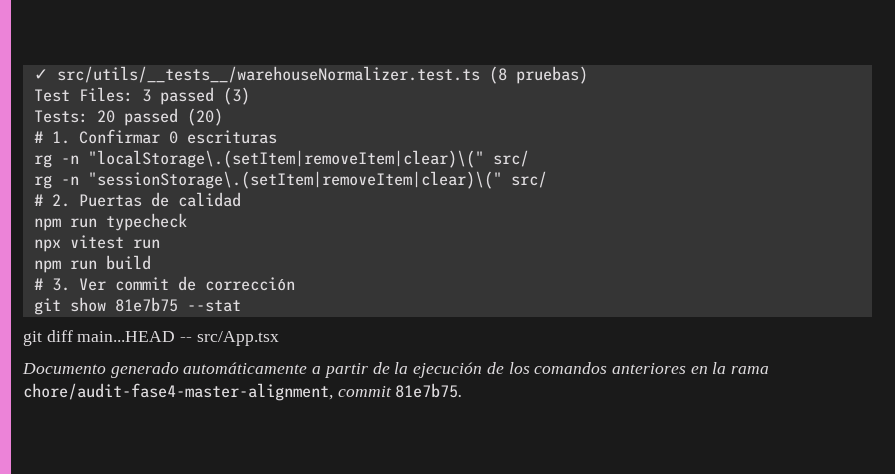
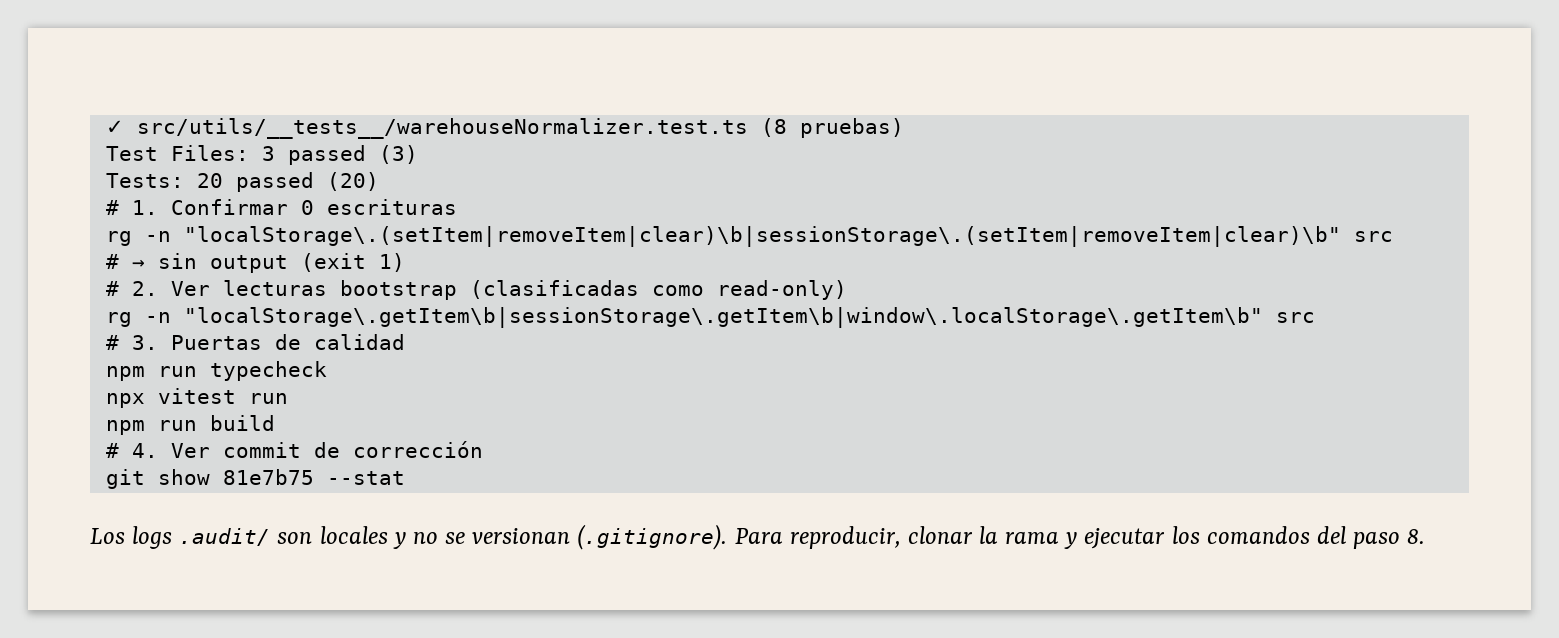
[87,150,529,168] [33,171,547,189] [33,194,70,207] "localStorage\.(setItem|removeItem|clear)\(" src/ // rg -n "sessionStorage\.(setItem|removeItem|clear)\(" src/ // # 2. -> [183,226,1393,247] [105,253,405,273] [105,280,847,300] [105,307,1315,328] [105,335,158,350] "localStorage\.(setItem|removeItem|clear)\b|sessionStorage\.(setItem|removeItem|clear)\b" src // # → sin output (exit 1) // # 2. Ver lecturas bootstrap (clasificadas como read-only) // rg -n "localStorage\.getItem\b|sessionStorage\.getItem\b|window\.localStorage\.getItem\b" src // # 3.
[51,278,70,291] 3. -> [131,443,158,458] 4.
[23,330,279,346] [22,362,770,378] [23,383,463,401] git diff main...HEAD -- src/App.tsx // Documento generado automáticamente a partir de la ejecución de los comandos anteriores en la rama chore/audit-fase4-master-alignment, commit 81e7b75. -> [90,524,1426,550] Los logs .audit/ son locales y no se versionan (.gitignore). Para reproducir, clonar la rama y ejecutar los comandos del paso 8.

